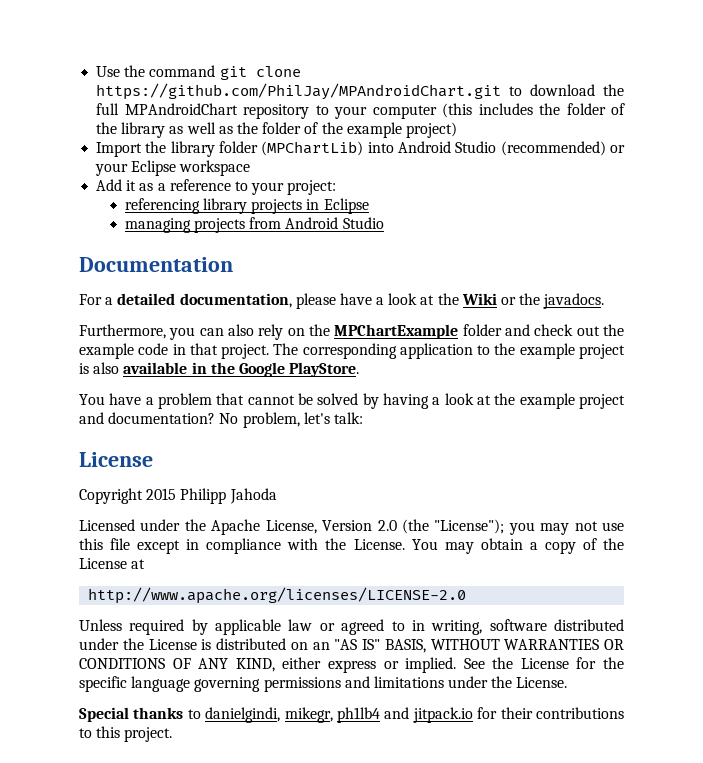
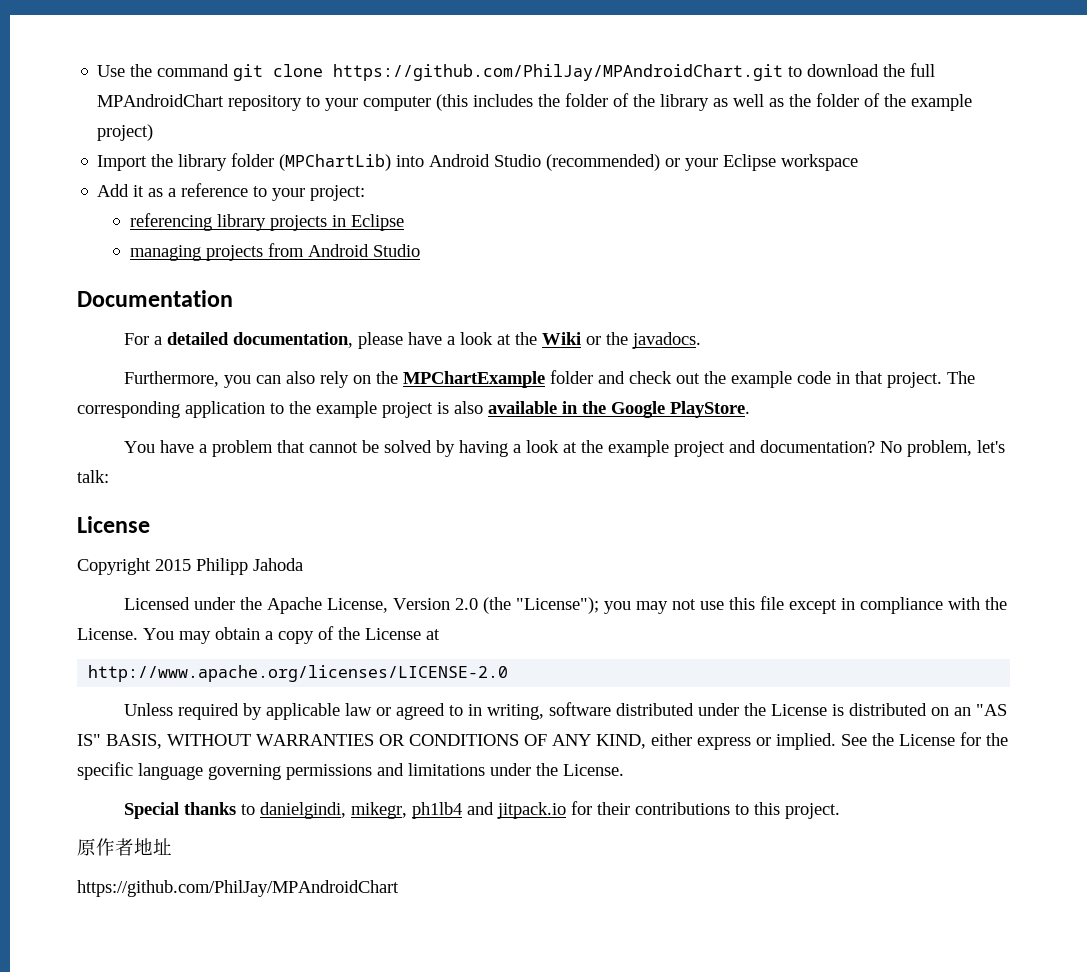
(173, 734) none -> [77,838,172,856] [77,880,399,897] // 原作者地址 // https://github.com/PhilJay/MPAndroidChart

